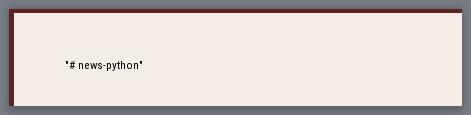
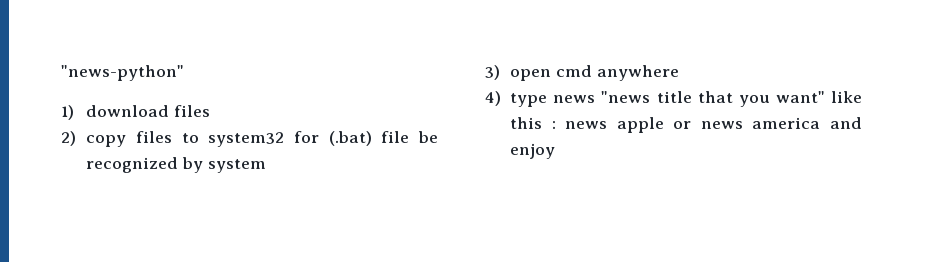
[65,61,144,71] "# news-python" -> [61,65,184,81] [61,105,210,120] [61,131,439,147] [86,157,266,173] [485,65,679,81] [485,91,862,107] [510,117,862,133] [510,143,556,159] "news-python" // 1) download files // 2) copy files to system32 for (.bat) file be recognized by system // 3) open cmd anywhere // 4) type news "news title that you want" like this : news apple or news america and enjoy

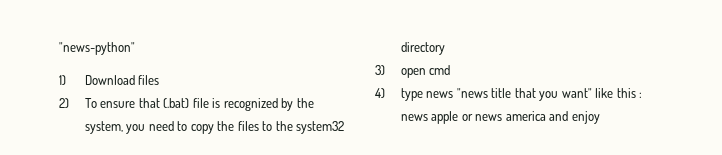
[86,105,170,117] download -> [84,75,135,85] Download
[86,131,439,147] [86,157,266,173] copy files to system32 for (.bat) file be recognized by system -> [84,98,314,111] [84,121,345,134] [400,42,445,55] To ensure that (.bat) file is recognized by the system, you need to copy the files to the system32 directory
[596,65,679,81] anywhere -> (451, 70) none

